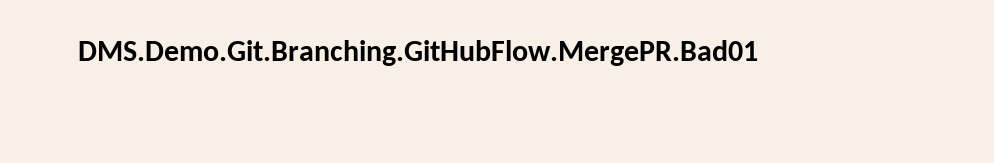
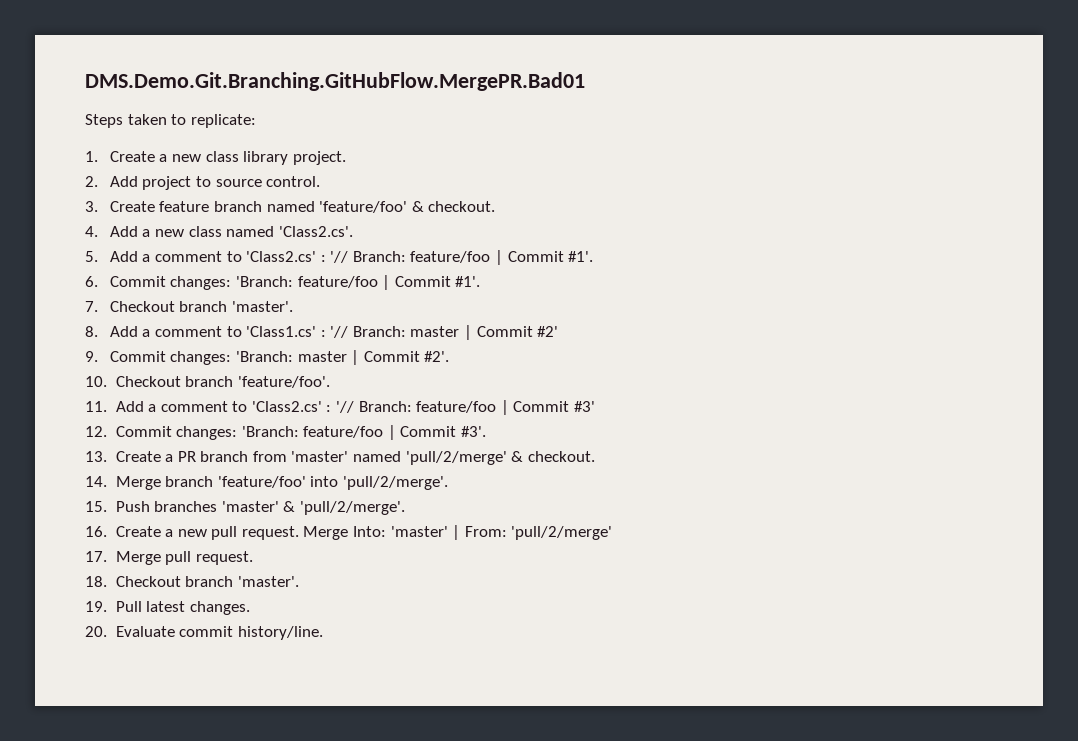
(758, 53) none -> [85,114,256,128] [85,151,346,165] [85,176,321,190] [85,201,496,213] [85,226,353,237] [85,250,594,265] [85,275,481,290] [85,301,293,312] [85,325,559,340] [85,350,450,365] [85,376,330,388] [85,400,595,415] [85,425,487,440] [85,451,595,465] [85,476,448,490] [85,501,405,515] [85,525,613,540] [85,551,253,565] [85,576,299,587] [85,601,250,615] [85,626,323,640] // Steps taken to replicate: // 1. Create a new class library project. // 2. Add project to source control. // 3. Create feature branch named 'feature/foo' & checkout. // 4. Add a new class named 'Class2.cs'. // 5. Add a comment to 'Class2.cs' : '// Branch: feature/foo | Commit #1'. // 6. Commit changes: 'Branch: feature/foo | Commit #1'. // 7. Checkout branch 'master'. // 8. Add a comment to 'Class1.cs' : '// Branch: master | Commit #2' // 9. Commit changes: 'Branch: master | Commit #2'. // 10. Checkout branch 'feature/foo'. // 11. Add a comment to 'Class2.cs' : '// Branch: feature/foo | Commit #3' // 12. Commit changes: 'Branch: feature/foo | Commit #3'. // 13. Create a PR branch from 'master' named 'pull/2/merge' & checkout. // 14. Merge branch 'feature/foo' into 'pull/2/merge'. // 15. Push branches 'master' & 'pull/2/merge'. // 16. Create a new pull request. Merge Into: 'master' | From: 'pull/2/merge' // 17. Merge pull request. // 18. Checkout branch 'master'. // 19. Pull latest changes. // 20. Evaluate commit history/line.

